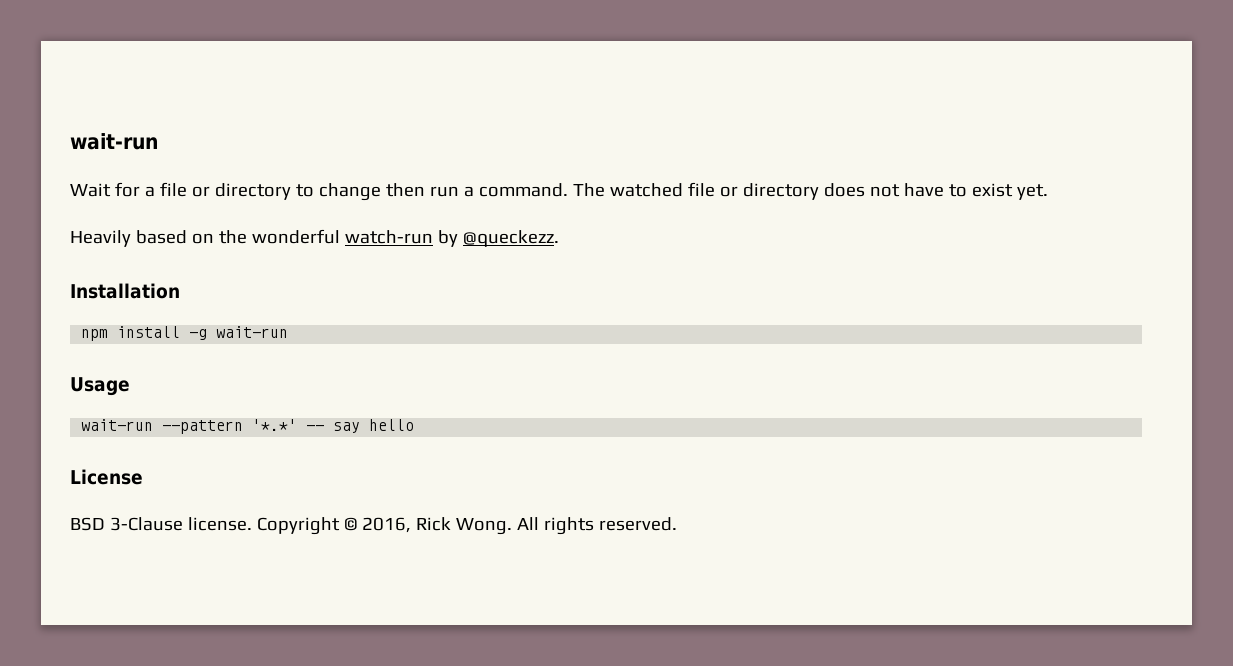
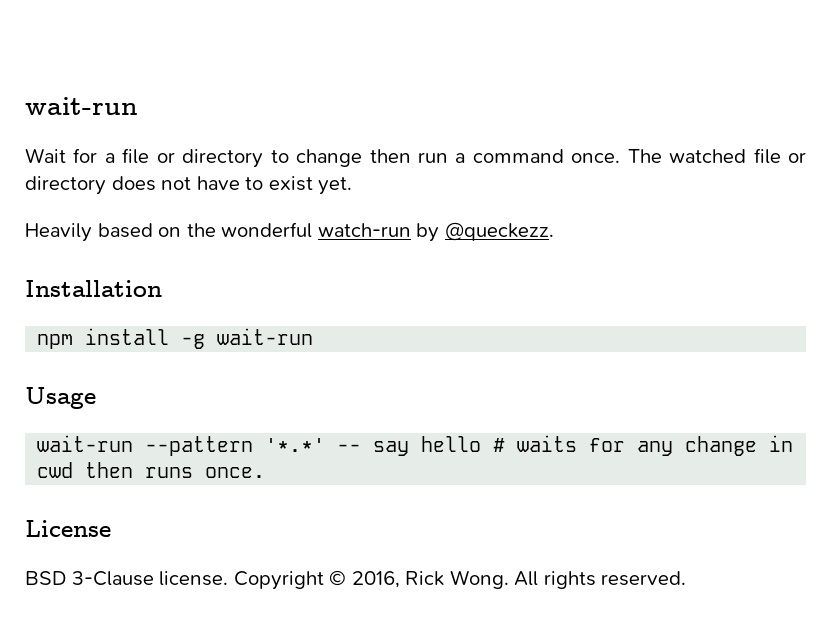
[478,183,568,197] command. -> [472,149,621,163] command once.
(415, 425) none -> [493,435,794,456] [37,462,266,478] # waits for any change in cwd then runs once.

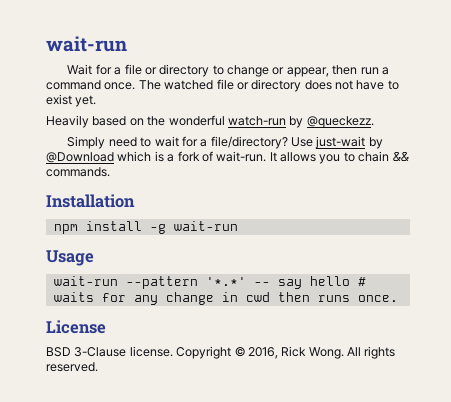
(363, 158) none -> [272,67,329,77] or appear,
(554, 231) none -> [67,136,383,149] [46,151,409,164] [46,167,110,177] // Simply need to wait for a file/directory? Use just-wait by @Download which is a fork of wait-run. It allows you to chain && commands.

